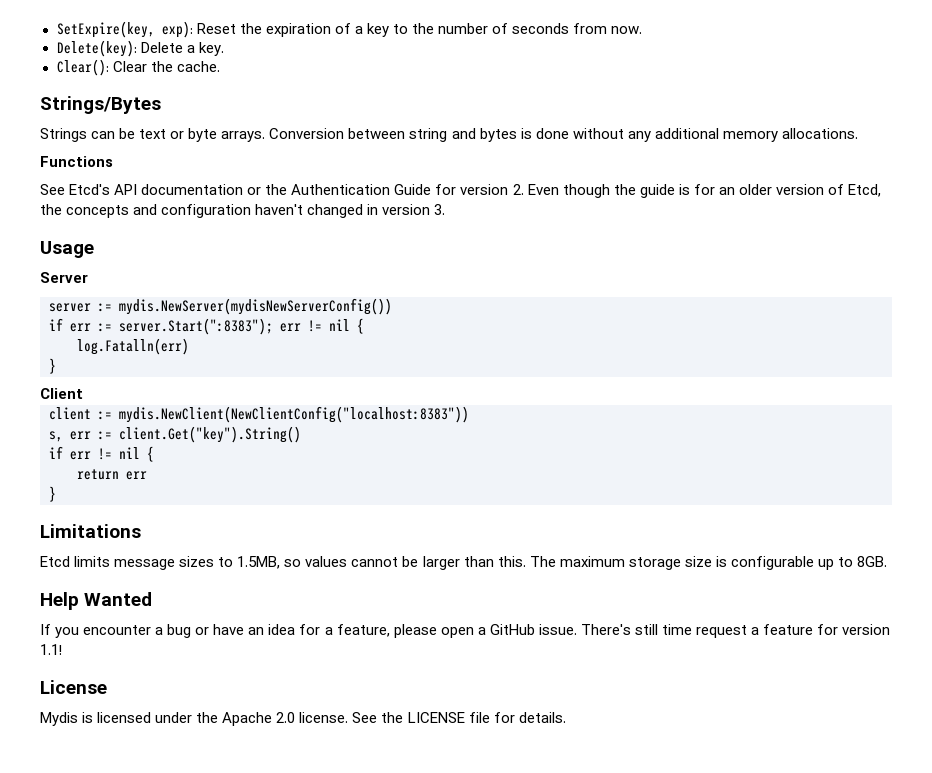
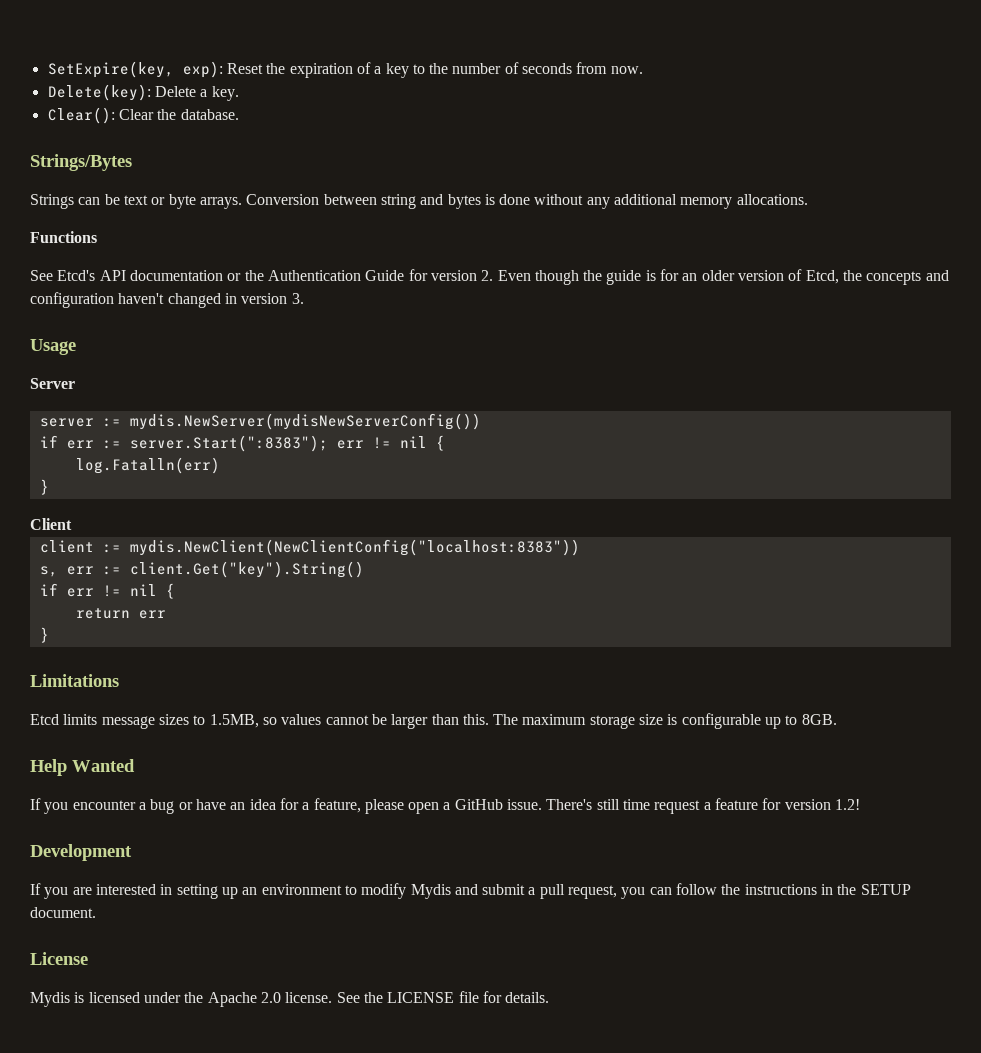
[176,61,220,72] cache. -> [180,109,239,120] database.
[40,644,62,655] 1.1! -> [835,799,861,810] [30,844,132,861] [30,883,911,899] [30,907,96,918] 1.2! // Development // If you are interested in setting up an environment to modify Mydis and submit a pull request, you can follow the instructions in the SETUP document.

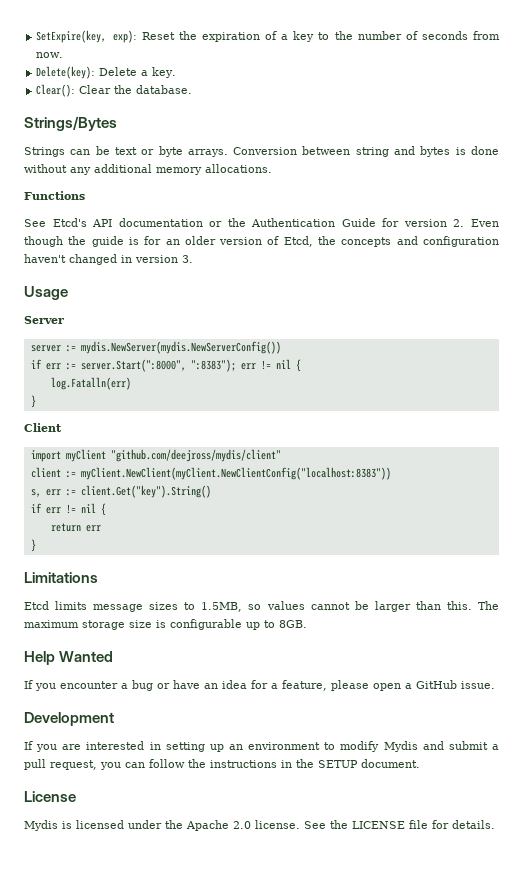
[129,413,481,430] mydis.NewServer(mydisNewServerConfig()) -> [80,341,281,354] mydis.NewServer(mydis.NewServerConfig())
[129,435,328,452] server.Start(":8383"); -> [80,359,236,372] server.Start(":8000", ":8383");
(72, 524) none -> [30,449,281,462] // import myClient "github.com/deejross/mydis/client"
[129,539,580,556] mydis.NewClient(NewClientConfig("localhost:8383")) -> [80,467,391,480] myClient.NewClient(myClient.NewClientConfig("localhost:8383"))
[546,798,861,814] There's still time request a feature for version 1.2! -> (495, 685) none

